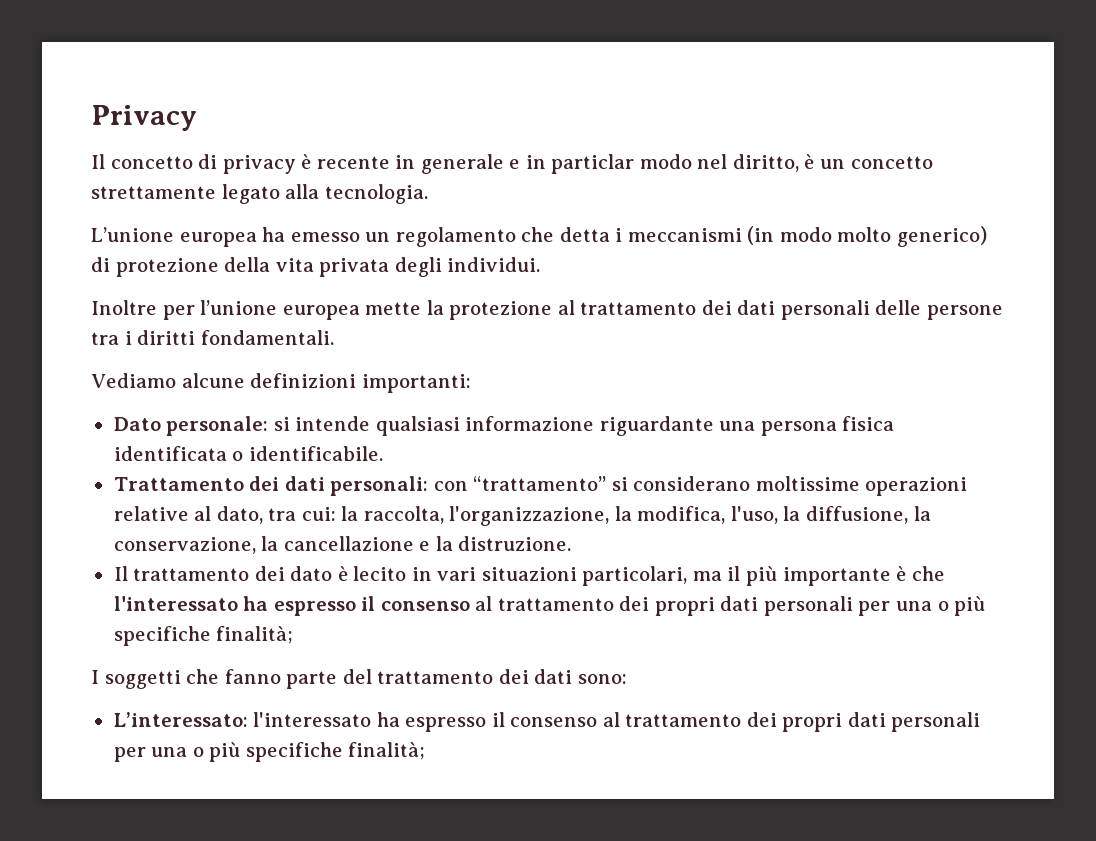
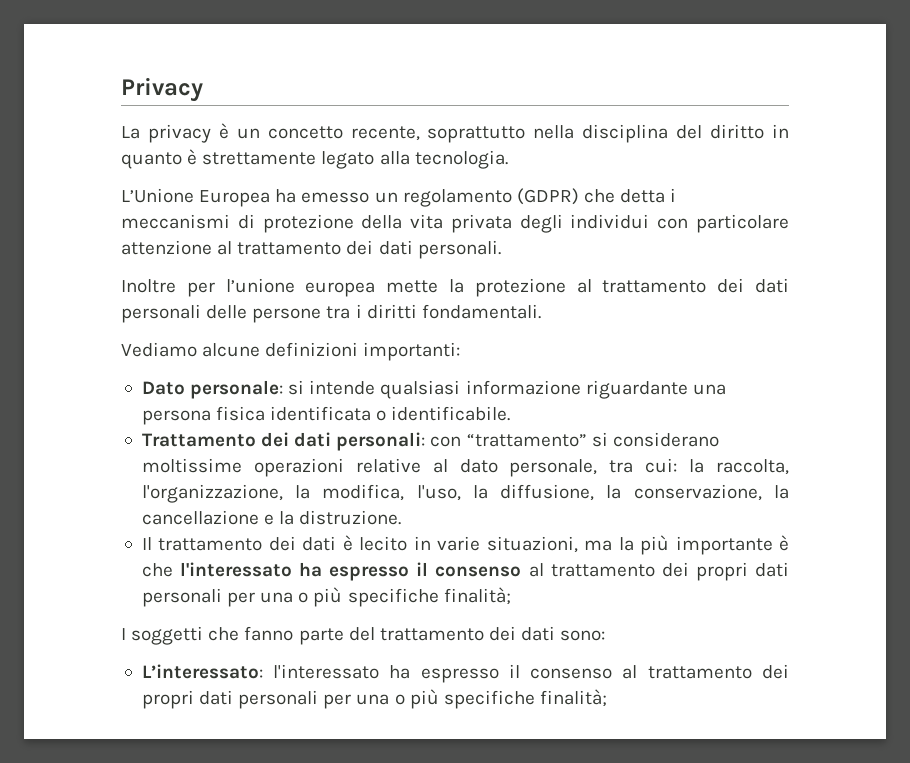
[91,154,933,174] Il concetto di privacy è recente in generale e in particlar modo nel diritto, è un concetto -> [121,123,789,143] [121,149,198,169] La privacy è un concetto recente, soprattutto nella disciplina del diritto in quanto è
[91,227,257,247] L’unione europea -> [121,188,271,207] L’Unione Europea
(516, 237) none -> [516,188,579,205] (GDPR)
[747,226,987,247] (in modo molto generico) -> (230, 221) none
[447,257,541,272] individui. -> [570,214,789,233] [121,240,501,259] individui con particolare attenzione al trattamento dei dati personali.
[216,506,263,524] dato, -> [459,459,598,477] dato personale,
[290,566,333,581] dato -> [302,536,337,551] dati
[437,566,741,586] vari situazioni particolari, ma il -> [437,536,634,553] varie situazioni, ma la

